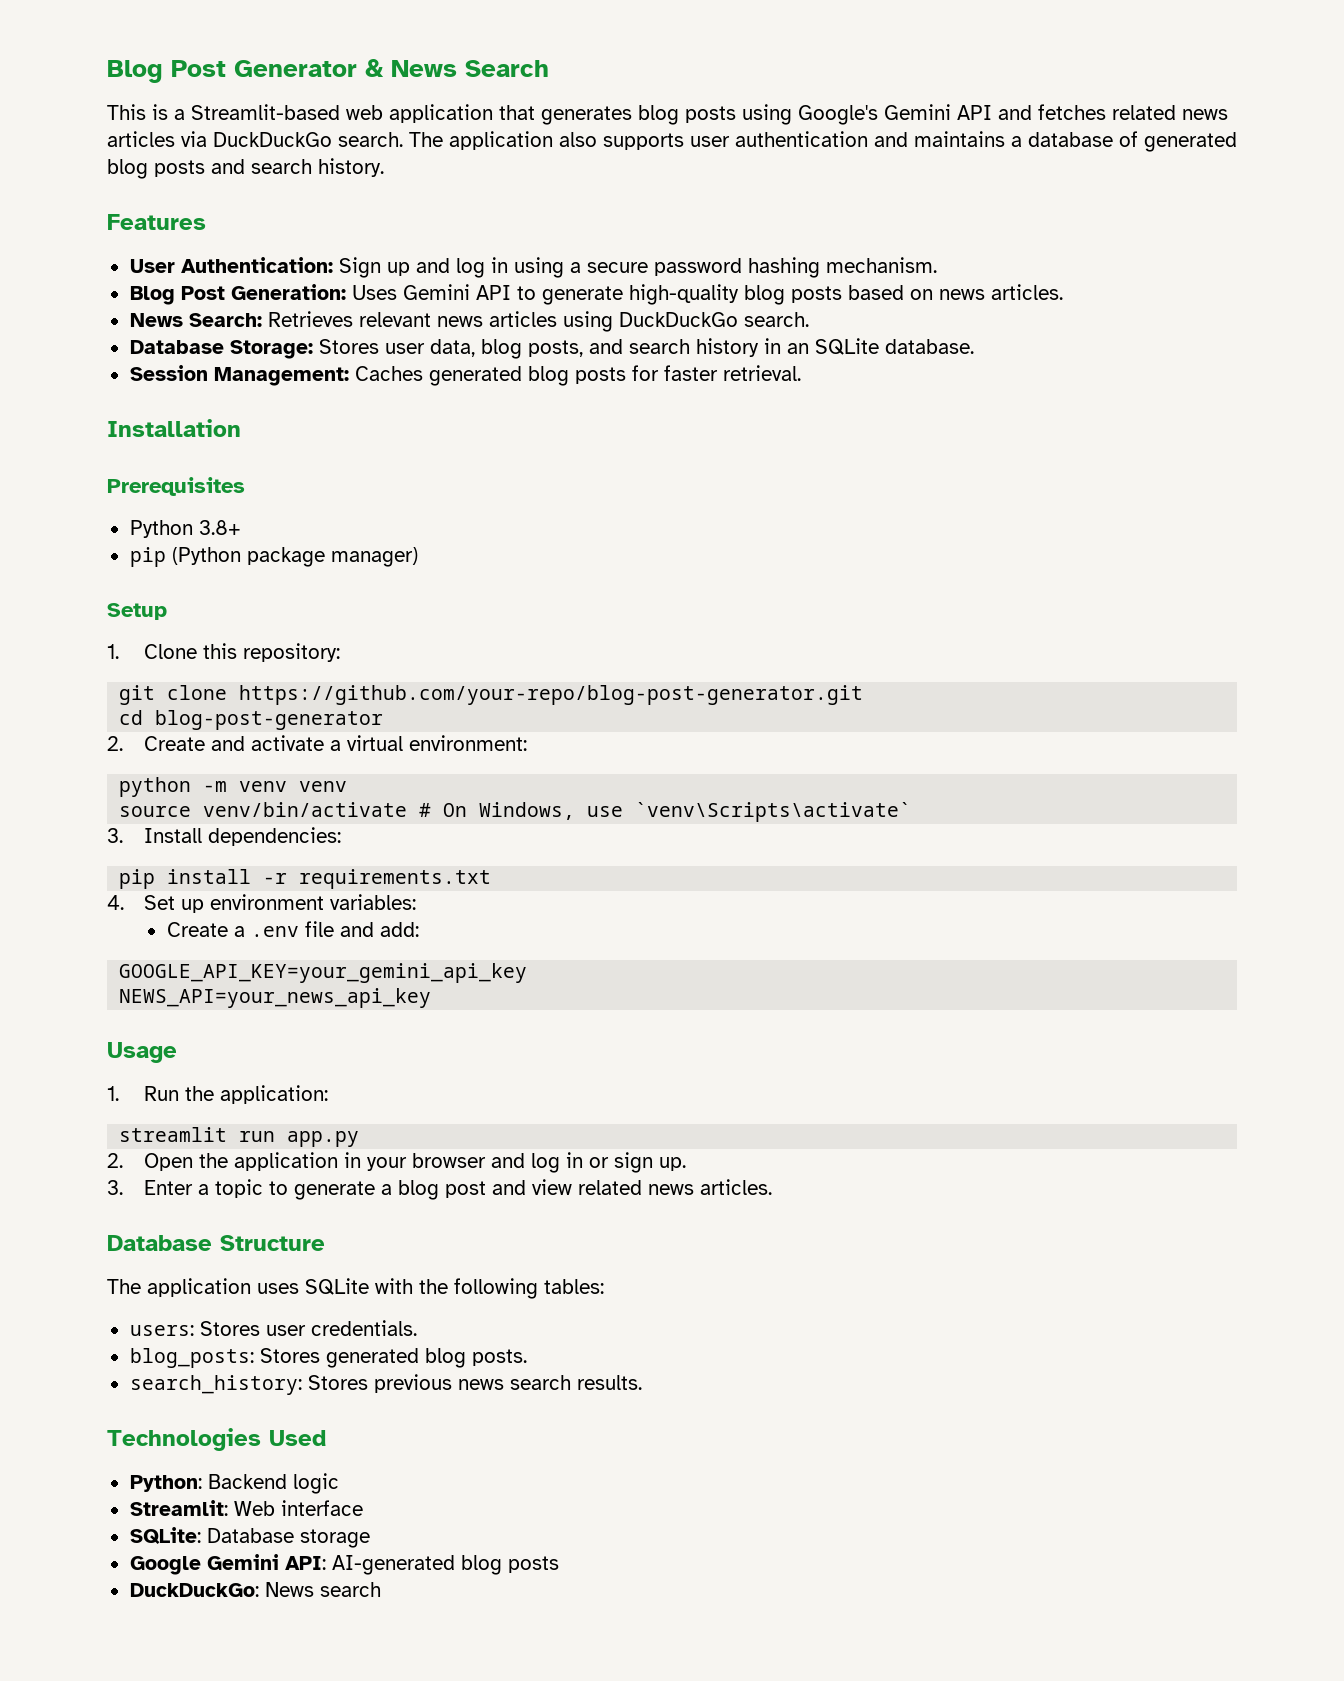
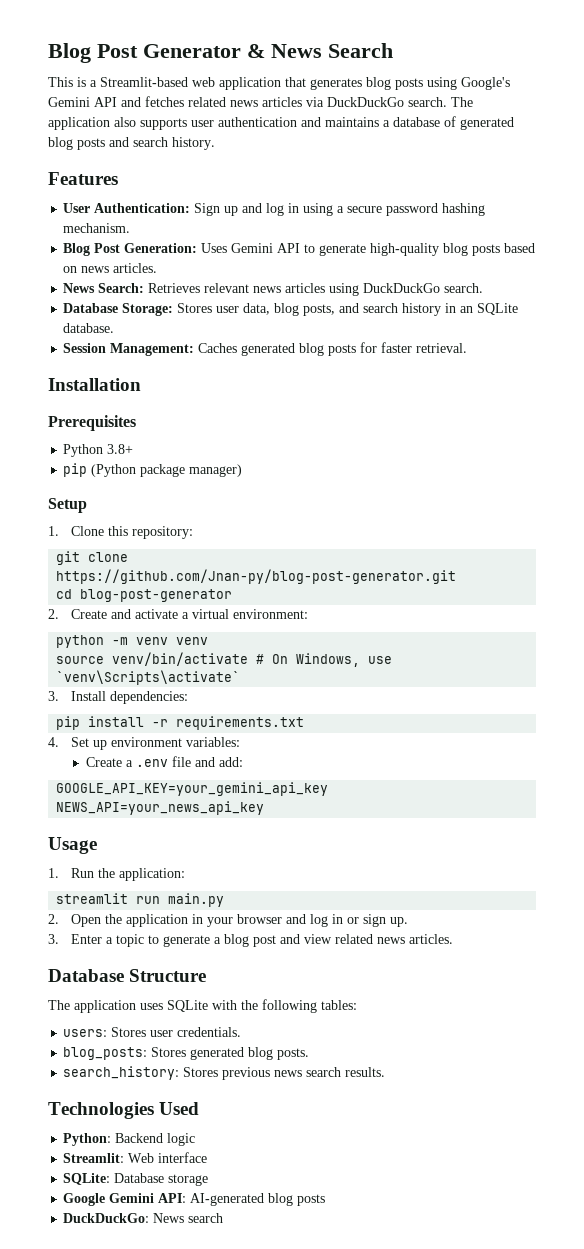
[239,685,864,705] https://github.com/your-repo/blog-post-generator.git -> [56,569,457,584] https://github.com/Jnan-py/blog-post-generator.git
[287,1131,360,1147] app.py -> [168,893,225,907] main.py

